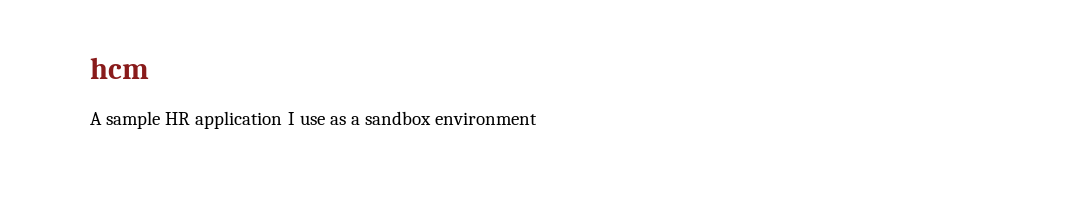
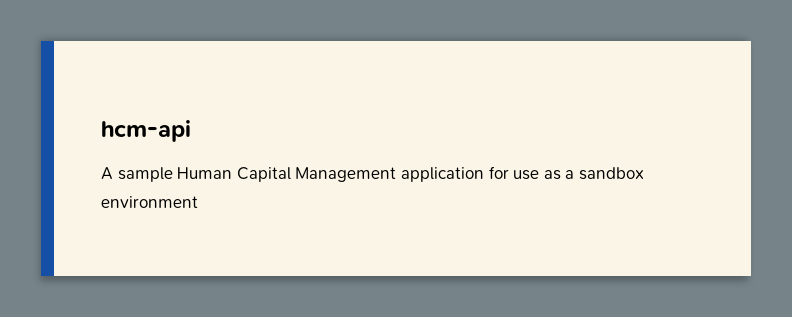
[90,57,149,79] hcm -> [101,120,191,142] hcm-api
[165,111,295,129] HR application I -> [177,166,509,182] Human Capital Management application for

